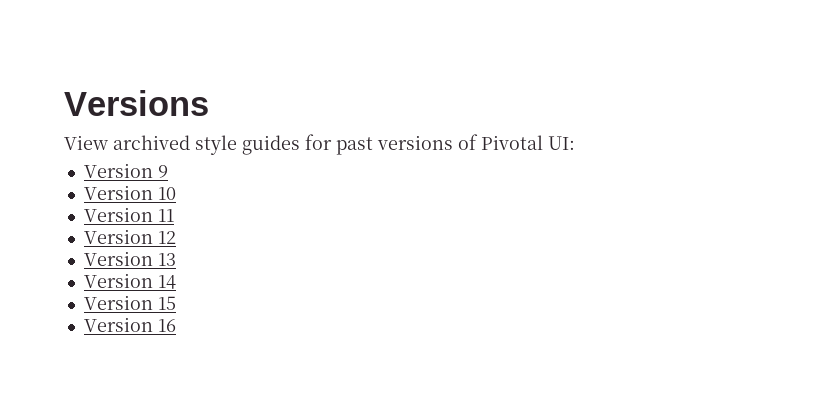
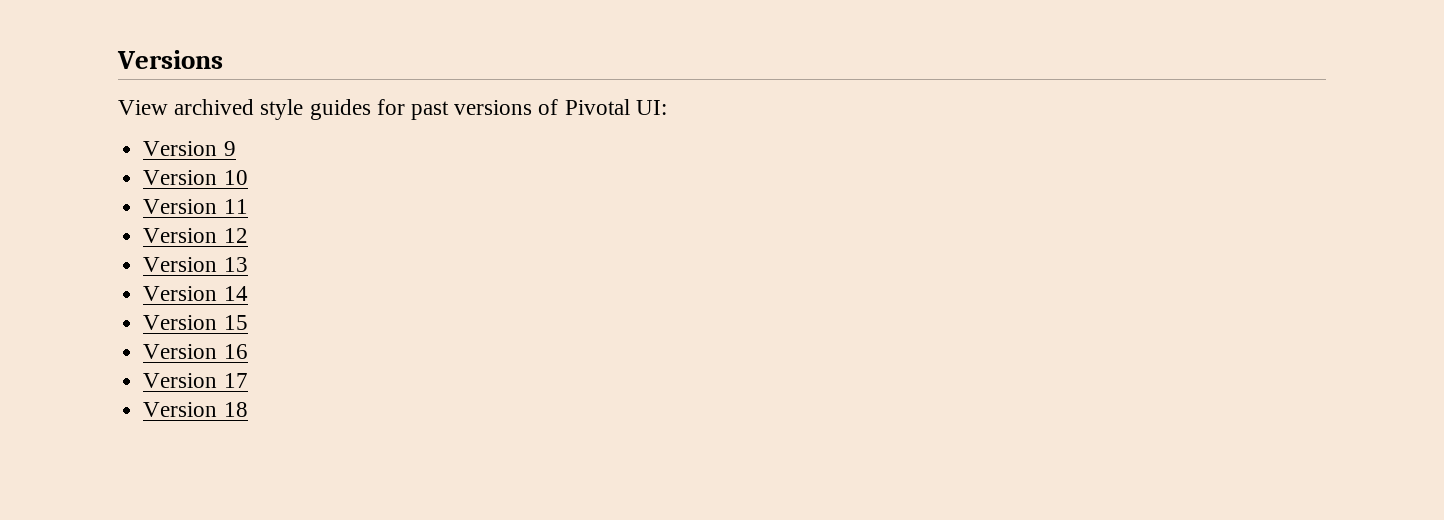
(176, 325) none -> [143,373,248,388] [143,402,248,417] // Version 17 // Version 18

